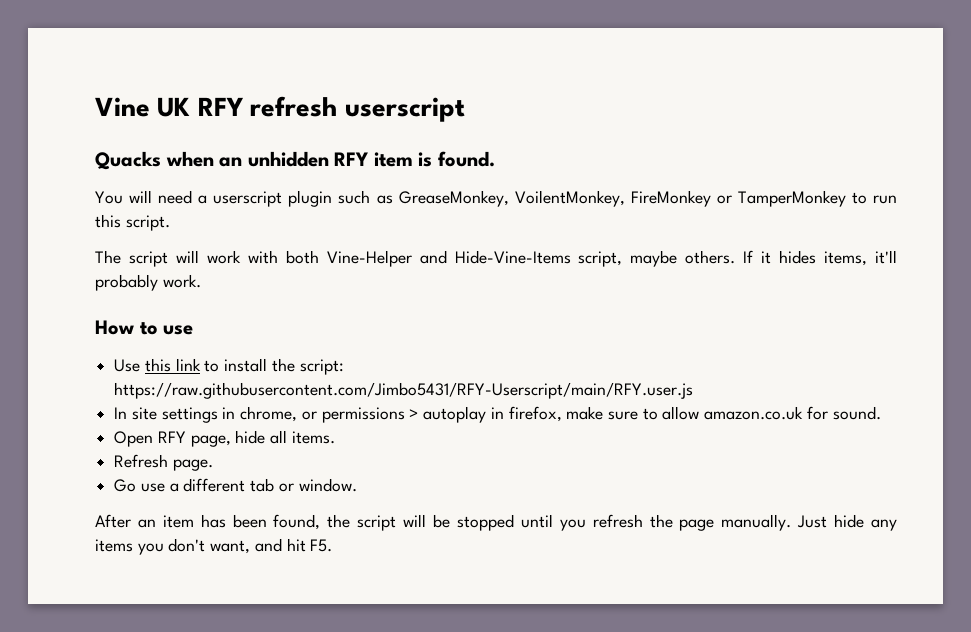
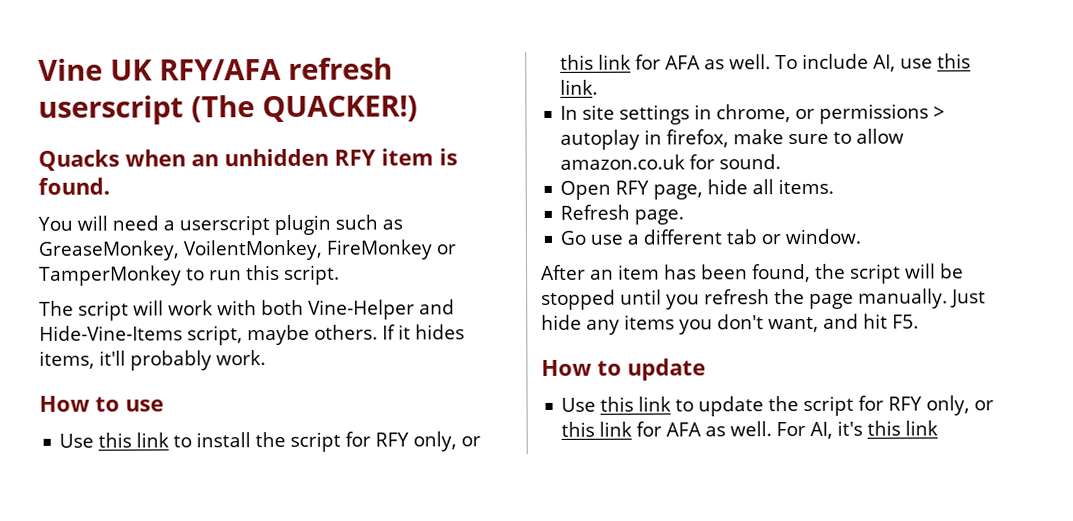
[197,97,244,116] RFY -> [159,58,282,81] RFY/AFA
(465, 109) none -> [191,95,418,123] (The QUACKER!)
[299,359,344,375] [114,382,694,399] script: https://raw.githubusercontent.com/Jimbo5431/RFY-Userscript/main/RFY.user.js -> [290,431,482,452] [560,53,972,72] [560,79,599,95] script for RFY only, or this link for AFA as well. To include AI, use this link.
(333, 545) none -> [541,358,706,381] [561,395,995,417] [561,420,939,439] // How to update // Use this link to update the script for RFY only, or this link for AFA as well. For AI, it's this link

